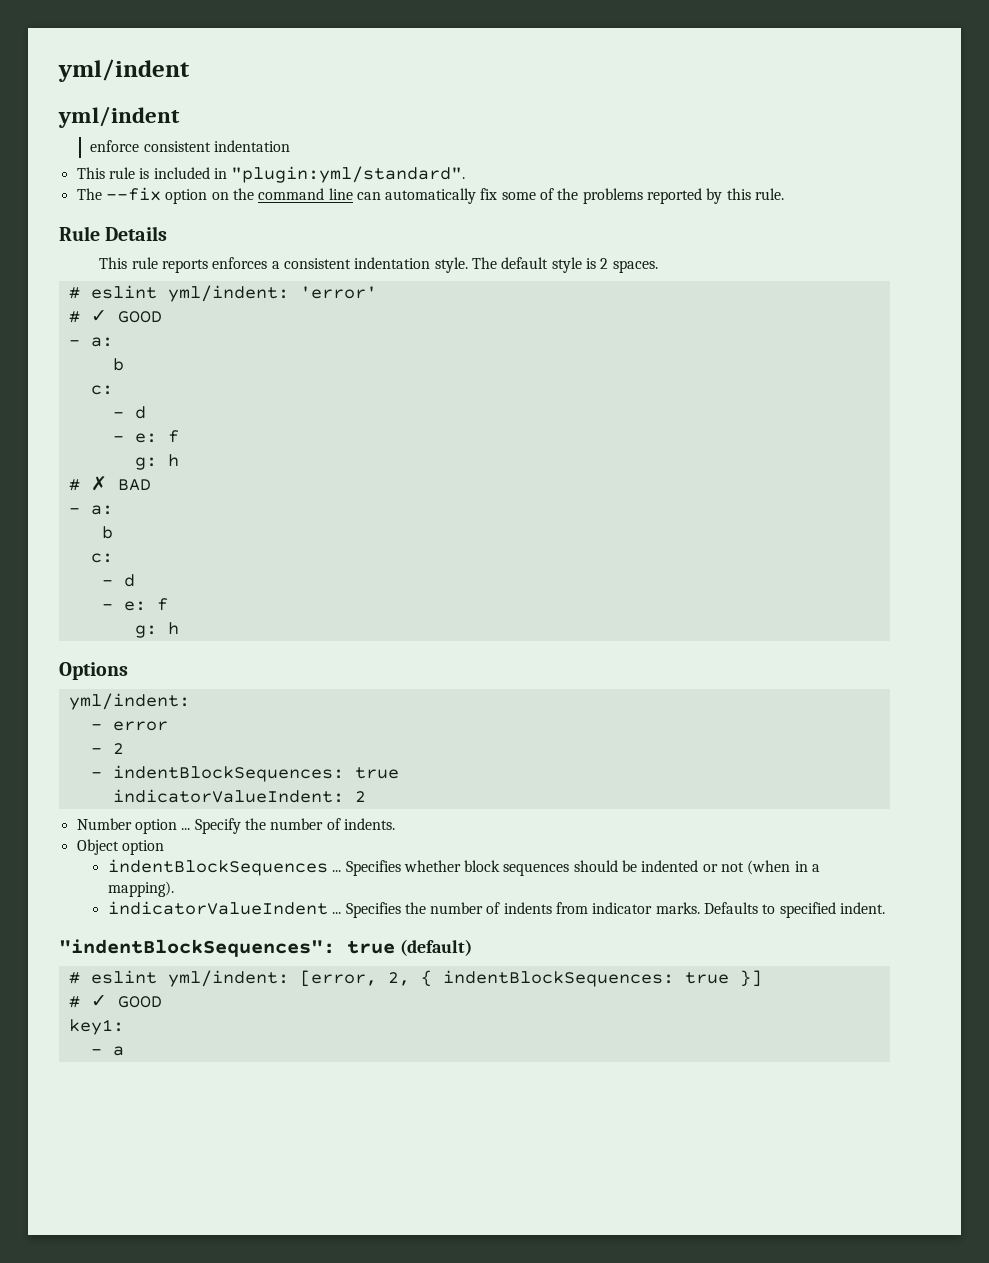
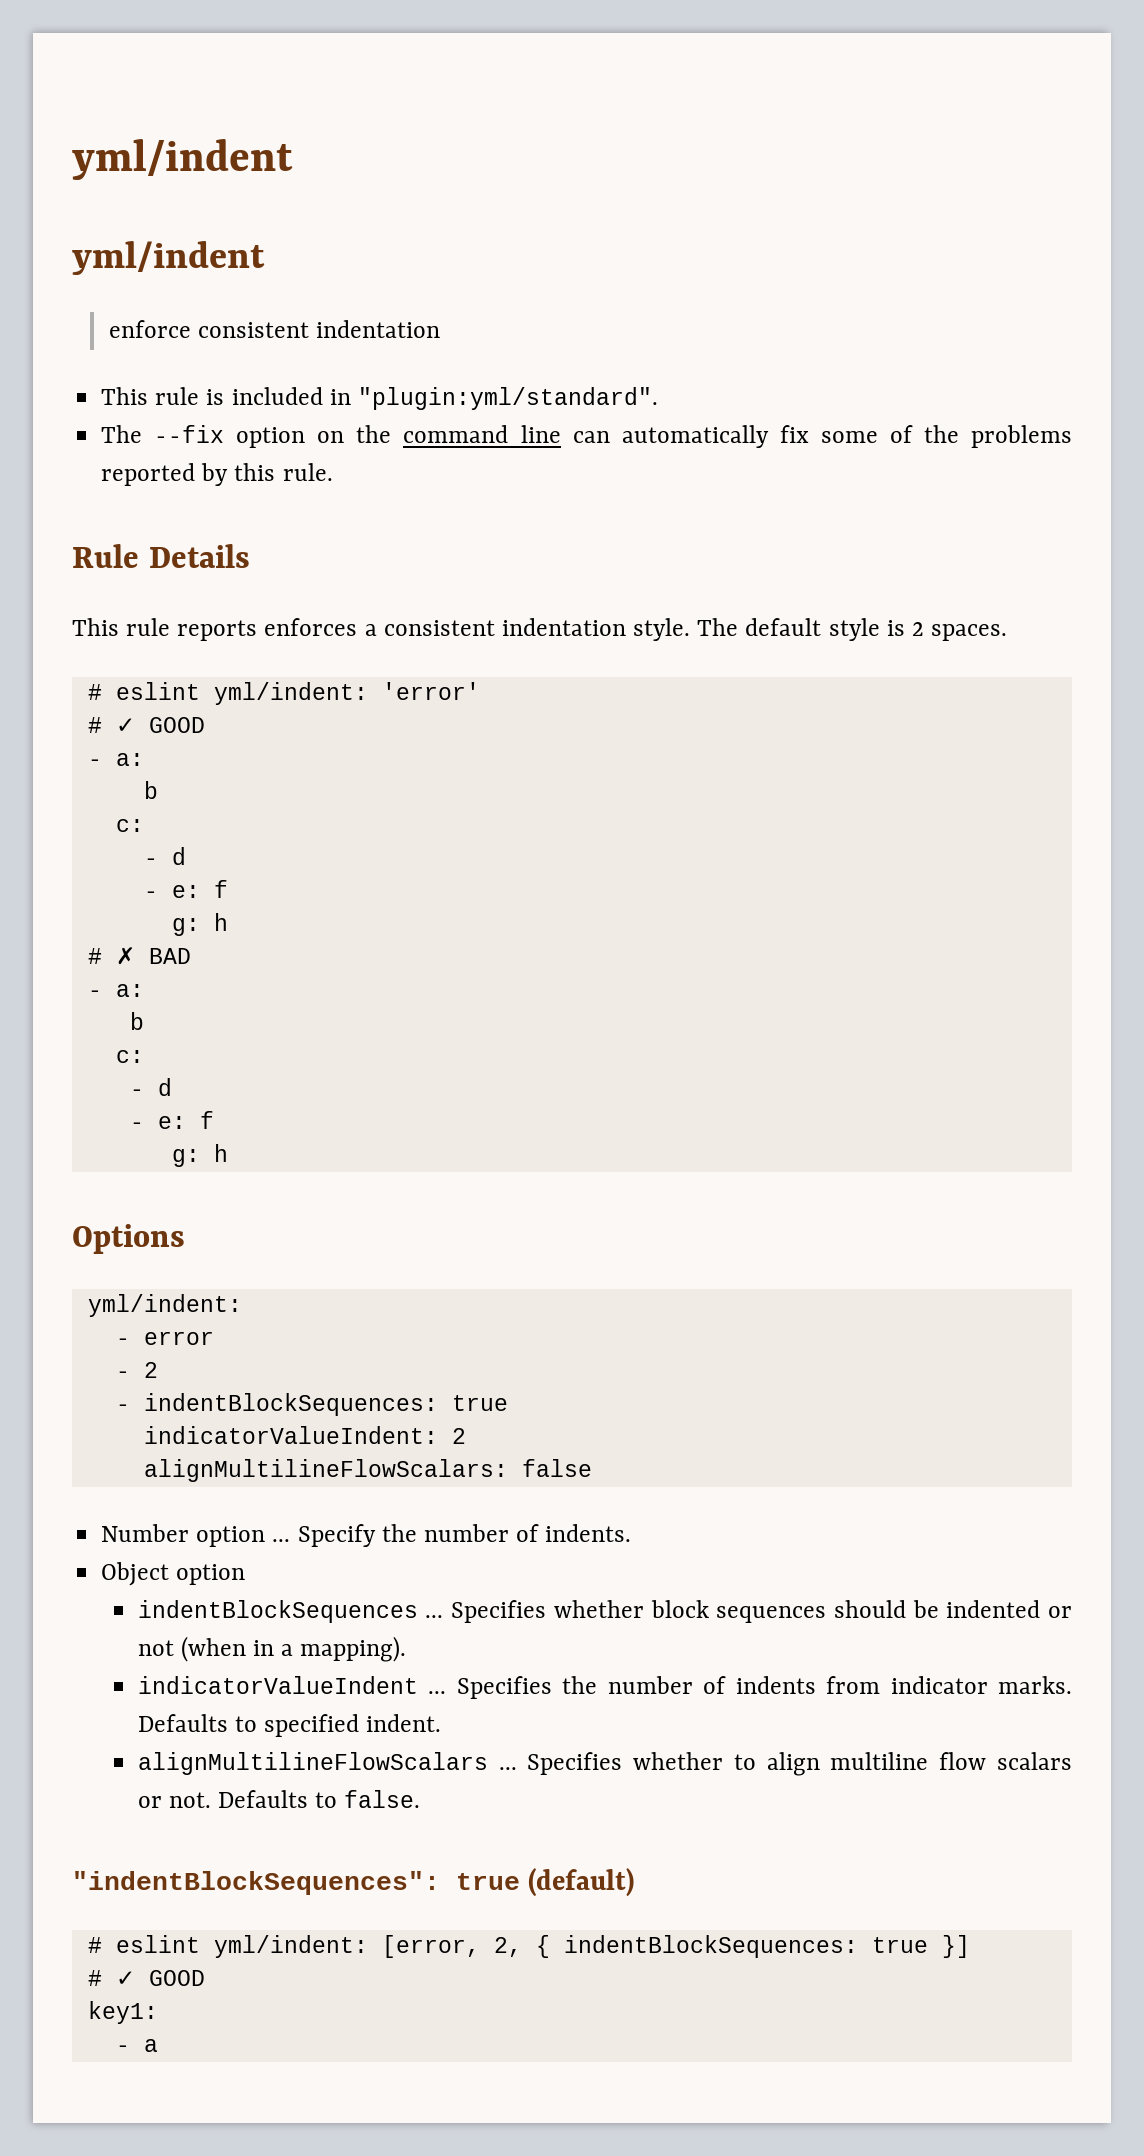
(366, 796) none -> [143,1459,592,1482] // alignMultilineFlowScalars: false
(886, 908) none -> [137,1752,1072,1776] [137,1790,421,1808] // alignMultilineFlowScalars ... Specifies whether to align multiline flow scalars or not. Defaults to false.

